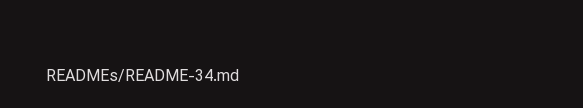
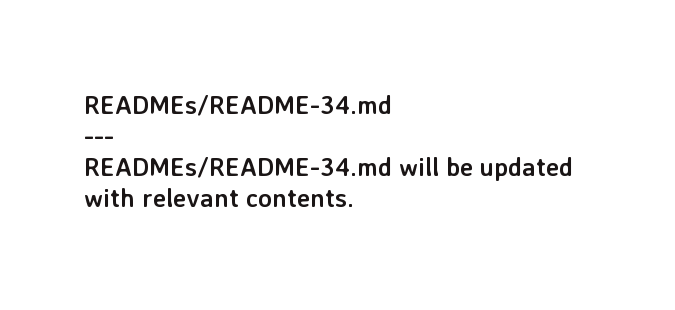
[46,69,239,82] READMEs/README-34.md -> [84,95,392,116] [84,136,114,145] [84,157,573,181] [84,188,354,207] READMEs/README-34.md // --- // READMEs/README-34.md will be updated with relevant contents.

